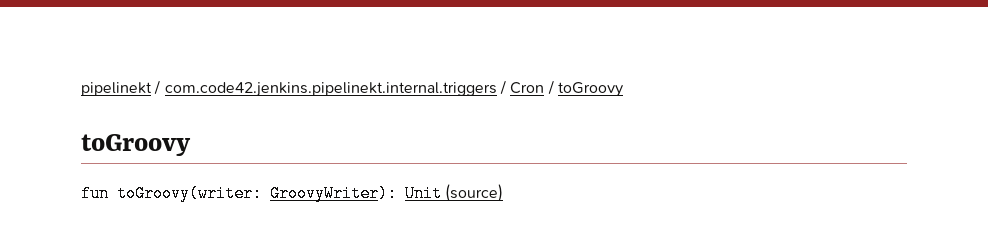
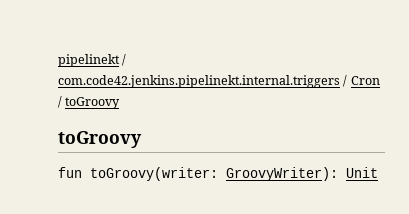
[445,184,504,202] (source) -> (378, 172) none

